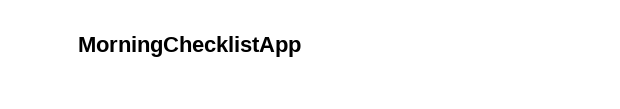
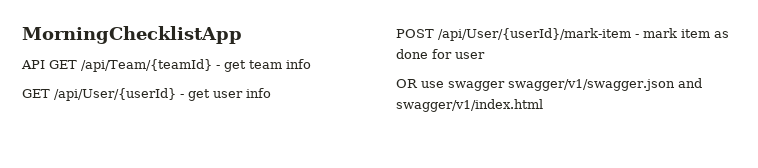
(301, 46) none -> [21,59,311,72] [22,88,271,101] [396,28,729,41] [396,49,485,59] [396,78,702,91] [396,99,543,112] // API GET /api/Team/{teamId} - get team info // GET /api/User/{userId} - get user info // POST /api/User/{userId}/mark-item - mark item as done for user // OR use swagger swagger/v1/swagger.json and swagger/v1/index.html

